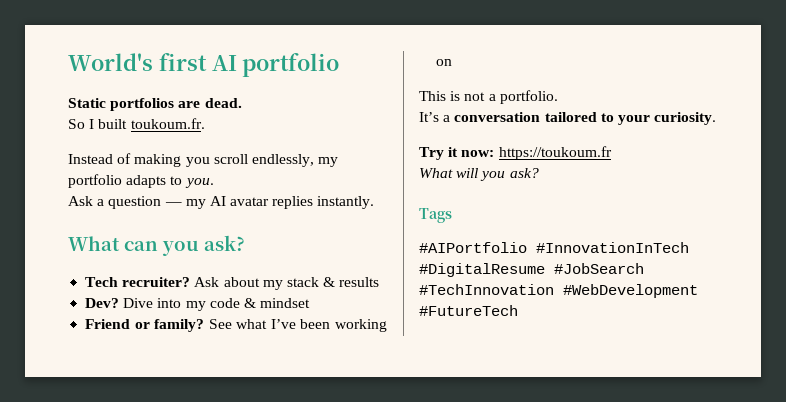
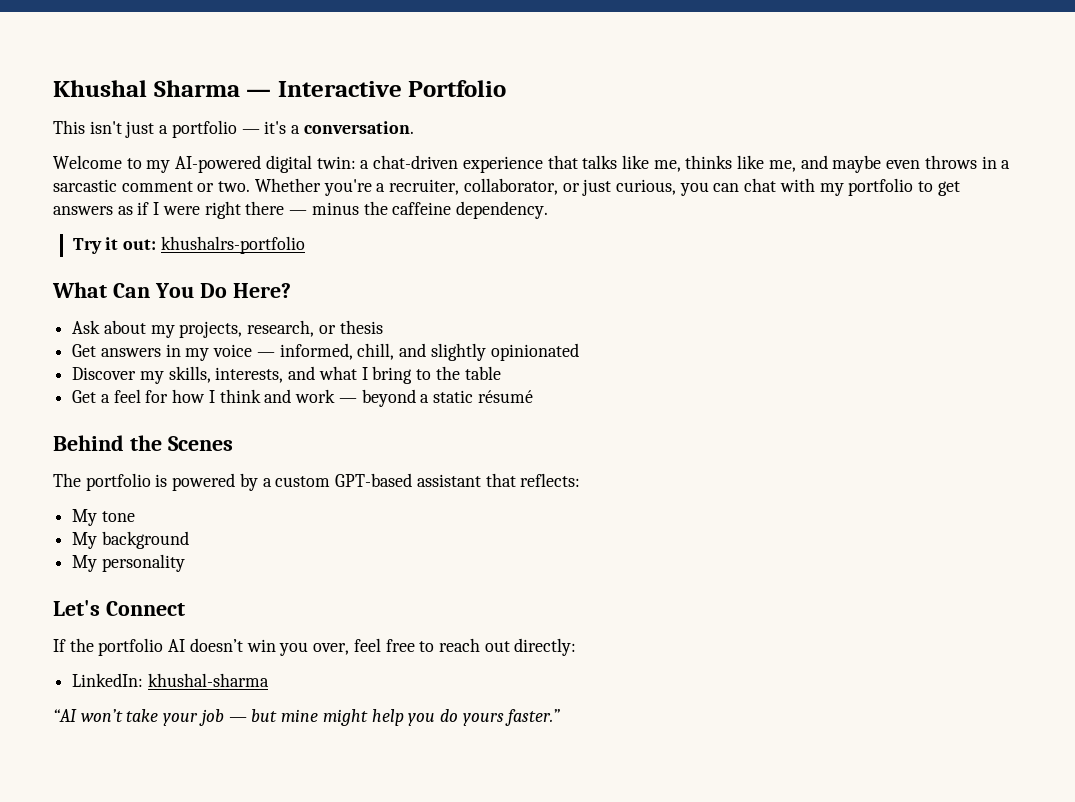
[68,53,340,77] [68,98,242,111] [68,118,205,129] [68,153,339,167] [68,174,214,188] [68,196,375,209] [68,235,245,256] [85,277,380,290] [85,298,311,311] [85,319,387,332] [436,59,453,66] [419,90,558,104] [419,112,717,125] [419,146,612,160] [419,168,539,181] [419,208,452,223] [419,242,689,253] [419,263,644,277] [419,284,698,298] [419,305,518,316] World's first AI portfolio // Static portfolios are dead. // So I built toukoum.fr. // Instead of making you scroll endlessly, my portfolio adapts to you. // Ask a question — my AI avatar replies instantly. // What can you ask? // Tech recruiter? Ask about my stack & results // Dev? Dive into my code & mindset // Friend or family? See what I’ve been working on // This is not a portfolio. // It’s a conversation tailored to your curiosity. // Try it now: https://toukoum.fr // What will you ask? // Tags // #AIPortfolio #InnovationInTech #DigitalResume #JobSearch #TechInnovation #WebDevelopment #FutureTech -> [53,80,507,97] [53,120,414,138] [53,155,1011,173] [53,178,960,196] [53,201,548,219] [72,236,305,254] [52,282,291,298] [72,320,383,338] [72,343,579,361] [72,366,501,384] [72,389,533,407] [53,435,233,451] [53,473,581,491] [72,509,135,526] [72,531,189,549] [72,554,185,572] [53,600,185,616] [53,638,577,656] [72,673,269,687] [53,709,561,726] Khushal Sharma — Interactive Portfolio // This isn't just a portfolio — it's a conversation. // Welcome to my AI-powered digital twin: a chat-driven experience that talks like me, thinks like me, and maybe even throws in a sarcastic comment or two. Whether you're a recruiter, collaborator, or just curious, you can chat with my portfolio to get answers as if I were right there — minus the caffeine dependency. // Try it out: khushalrs-portfolio // What Can You Do Here? // Ask about my projects, research, or thesis // Get answers in my voice — informed, chill, and slightly opinionated // Discover my skills, interests, and what I bring to the table // Get a feel for how I think and work — beyond a static résumé // Behind the Scenes // The portfolio is powered by a custom GPT-based assistant that reflects: // My tone // My background // My personality // Let's Connect // If the portfolio AI doesn’t win you over, feel free to reach out directly: // LinkedIn: khushal-sharma // “AI won’t take your job — but mine might help you do yours faster.”

